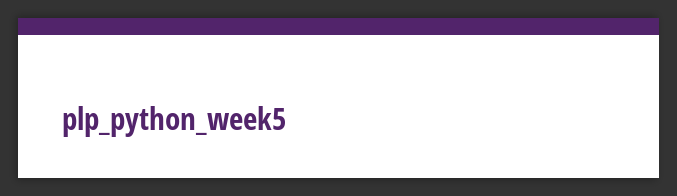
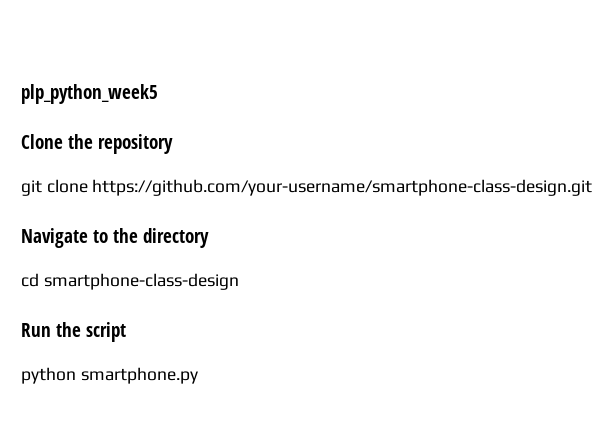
(286, 121) none -> [21,134,173,154] [21,179,593,196] [21,228,209,248] [21,273,239,290] [21,322,126,342] [21,367,198,384] // Clone the repository // git clone https://github.com/your-username/smartphone-class-design.git // Navigate to the directory // cd smartphone-class-design // Run the script // python smartphone.py

